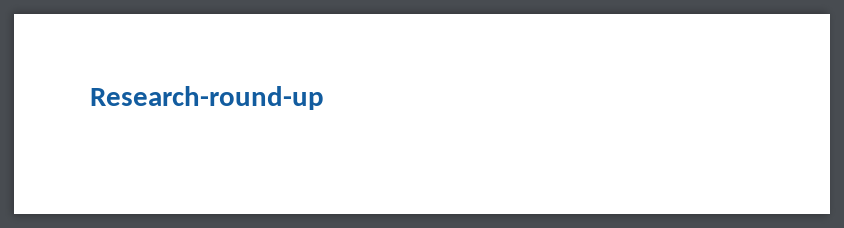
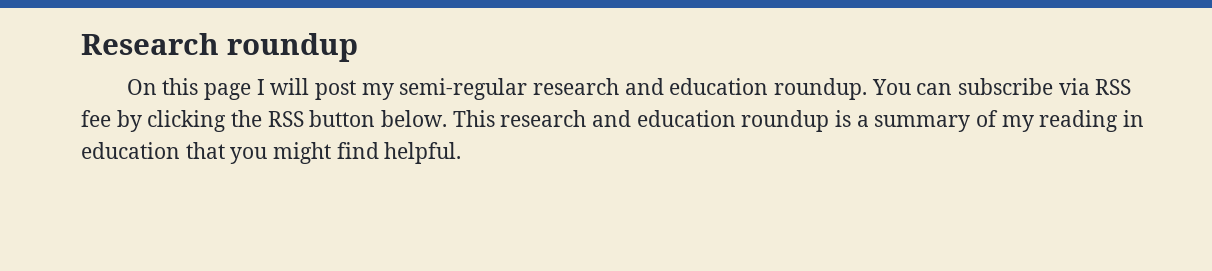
[90,86,324,110] Research-round-up -> [81,33,358,62] [126,78,1132,100] [81,110,1145,132] [81,142,462,164] Research roundup // On this page I will post my semi-regular research and education roundup. You can subscribe via RSS fee by clicking the RSS button below. This research and education roundup is a summary of my reading in education that you might find helpful.

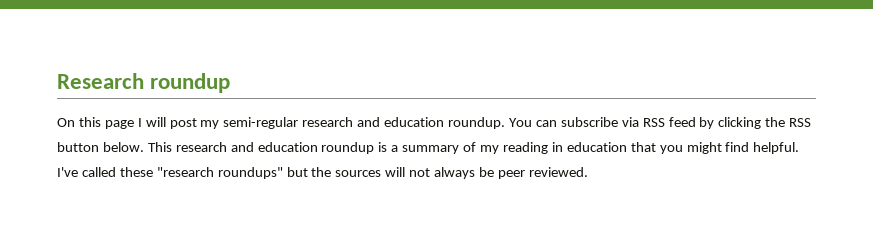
[81,110,111,127] fee -> [668,117,696,127] feed
(462, 153) none -> [57,167,588,179] I've called these "research roundups" but the sources will not always be peer reviewed.

